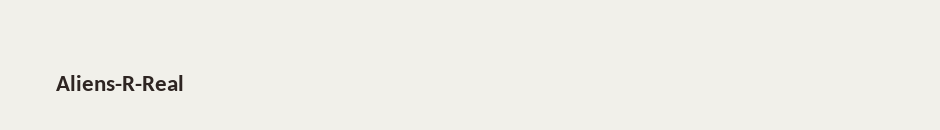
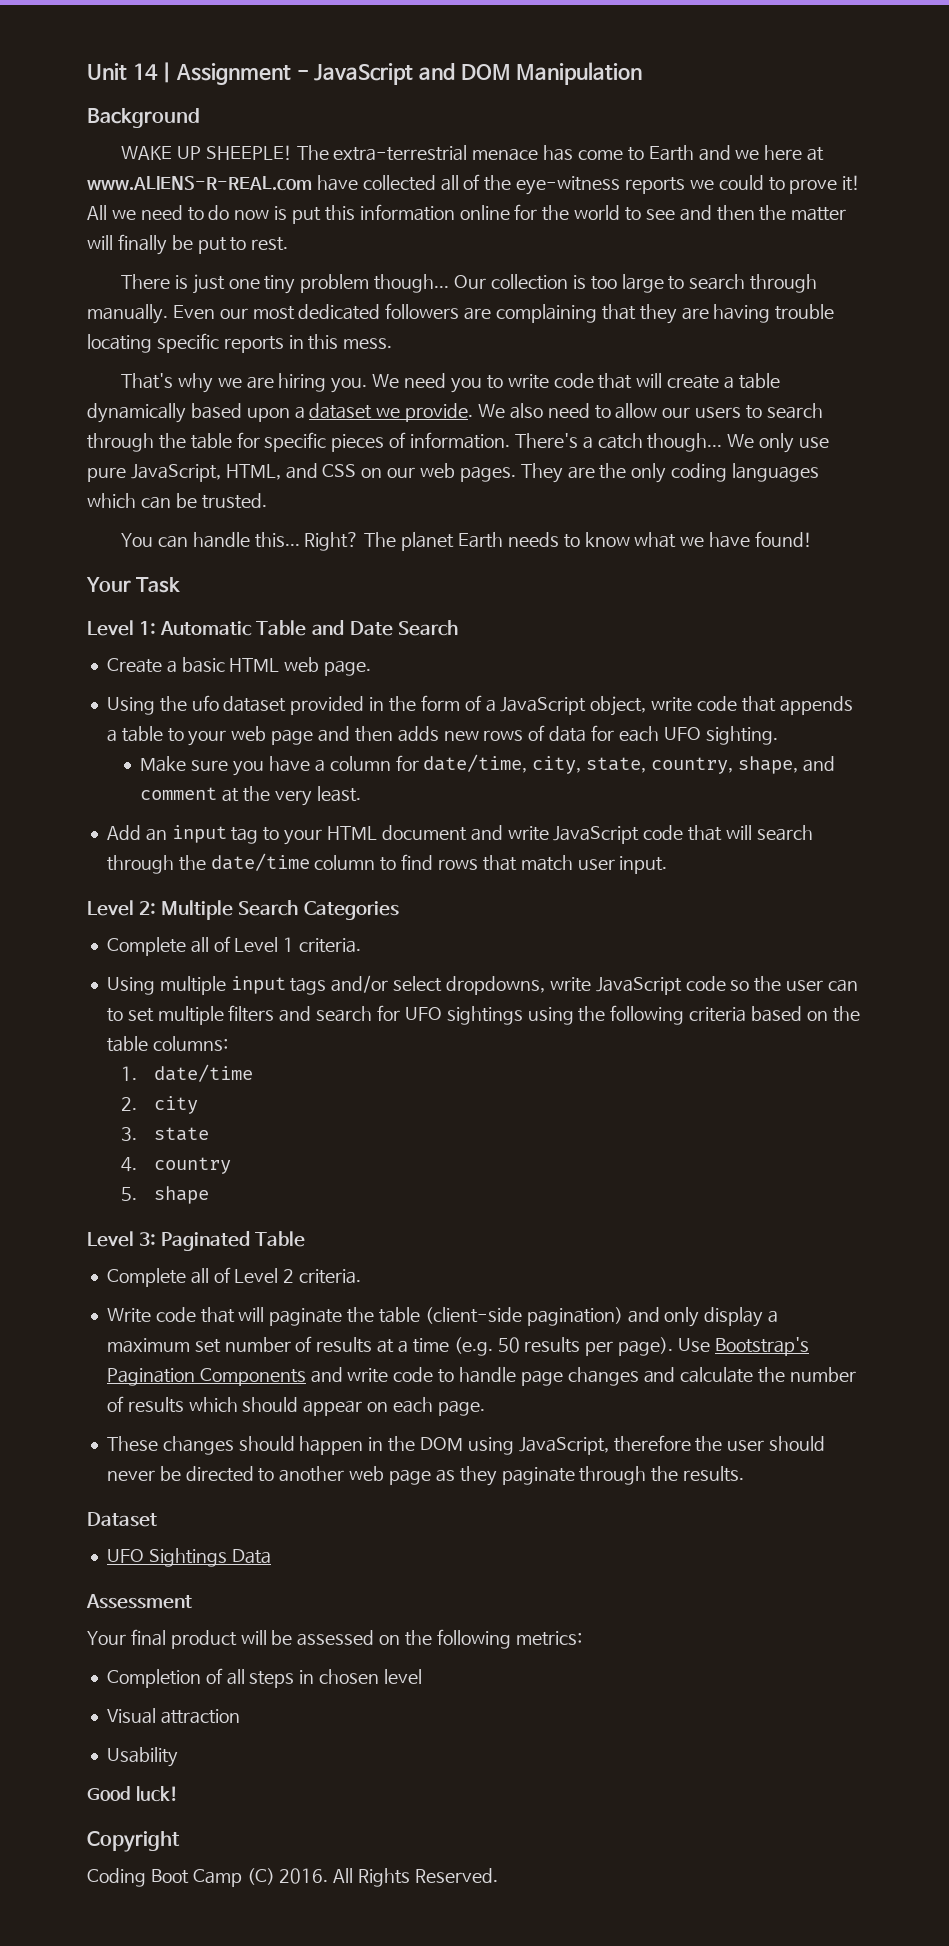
[56,75,184,91] Aliens-R-Real -> [87,62,643,85] [87,108,200,128] [121,145,825,161] [87,174,861,195] [87,204,847,224] [87,234,289,255] [121,274,818,294] [87,303,835,324] [87,333,393,353] [121,373,780,393] [87,403,823,423] [87,432,830,453] [87,463,820,483] [87,493,267,509] [121,531,813,551] [86,577,181,593] [87,620,458,636] [106,657,372,676] [106,695,853,716] [106,725,778,746] [140,754,835,776] [140,786,361,806] [106,825,813,845] [106,853,668,874] [87,900,399,920] [106,936,362,956] [106,975,858,995] [106,1005,860,1025] [106,1036,228,1052] [120,1064,254,1082] [120,1096,199,1114] [120,1127,210,1141] [120,1157,232,1174] [120,1186,210,1204] [87,1231,306,1251] [106,1267,362,1287] [106,1307,779,1327] [106,1336,809,1356] [106,1367,857,1386] [106,1396,485,1416] [106,1435,826,1455] [106,1466,745,1486] [87,1512,157,1527] [106,1548,271,1567] [86,1594,192,1609] [87,1629,582,1649] [106,1668,422,1688] [106,1708,240,1724] [106,1747,178,1767] [87,1786,178,1802] [87,1831,180,1852] [87,1868,499,1887] Unit 14 | Assignment - JavaScript and DOM Manipulation // Background // WAKE UP SHEEPLE! The extra-terrestrial menace has come to Earth and we here at www.ALIENS-R-REAL.com have collected all of the eye-witness reports we could to prove it! All we need to do now is put this information online for the world to see and then the matter will finally be put to rest. // There is just one tiny problem though... Our collection is too large to search through manually. Even our most dedicated followers are complaining that they are having trouble locating specific reports in this mess. // That's why we are hiring you. We need you to write code that will create a table dynamically based upon a dataset we provide. We also need to allow our users to search through the table for specific pieces of information. There's a catch though... We only use pure JavaScript, HTML, and CSS on our web pages. They are the only coding languages which can be trusted. // You can handle this... Right? The planet Earth needs to know what we have found! // Your Task // Level 1: Automatic Table and Date Search // Create a basic HTML web page. // Using the ufo dataset provided in the form of a JavaScript object, write code that appends a table to your web page and then adds new rows of data for each UFO sighting. // Make sure you have a column for date/time, city, state, country, shape, and comment at the very least. // Add an input tag to your HTML document and write JavaScript code that will search through the date/time column to find rows that match user input. // Level 2: Multiple Search Categories // Complete all of Level 1 criteria. // Using multiple input tags and/or select dropdowns, write JavaScript code so the user can to set multiple filters and search for UFO sightings using the following criteria based on the table columns: // 1. date/time // 2. city // 3. state // 4. country // 5. shape // Level 3: Paginated Table // Complete all of Level 2 criteria. // Write code that will paginate the table (client-side pagination) and only display a maximum set number of results at a time (e.g. 50 results per page). Use Bootstrap's Pagination Components and write code to handle page changes and calculate the number of results which should appear on each page. // These changes should happen in the DOM using JavaScript, therefore the user should never be directed to another web page as they paginate through the results. // Dataset // UFO Sightings Data // Assessment // Your final product will be assessed on the following metrics: // Completion of all steps in chosen level // Visual attraction // Usability // Good luck! // Copyright // Coding Boot Camp (C) 2016. All Rights Reserved.

